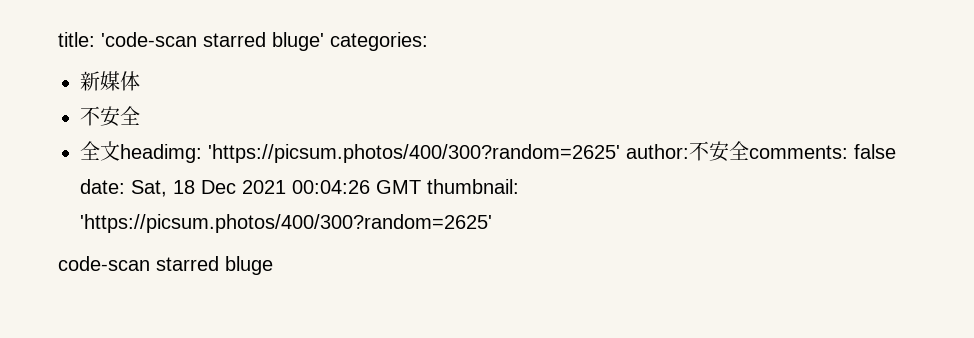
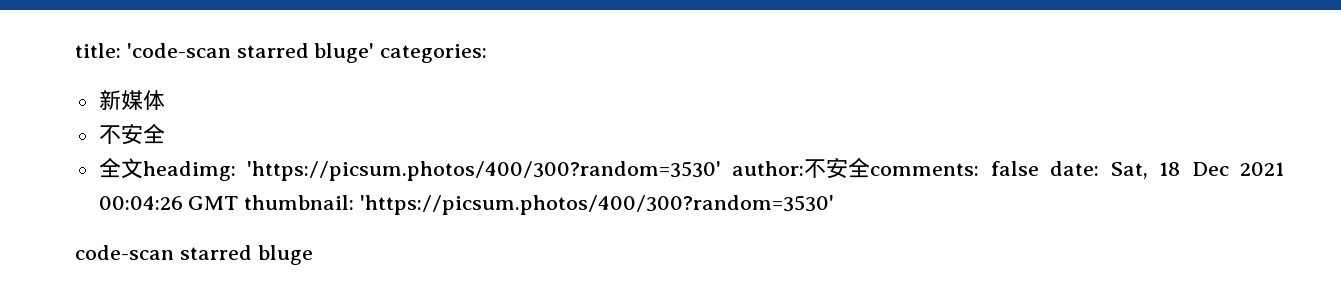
[208,144,620,163] 'https://picsum.photos/400/300?random=2625' -> [247,161,722,181] 'https://picsum.photos/400/300?random=3530'
[80,214,492,233] 'https://picsum.photos/400/300?random=2625' -> [360,195,835,215] 'https://picsum.photos/400/300?random=3530'

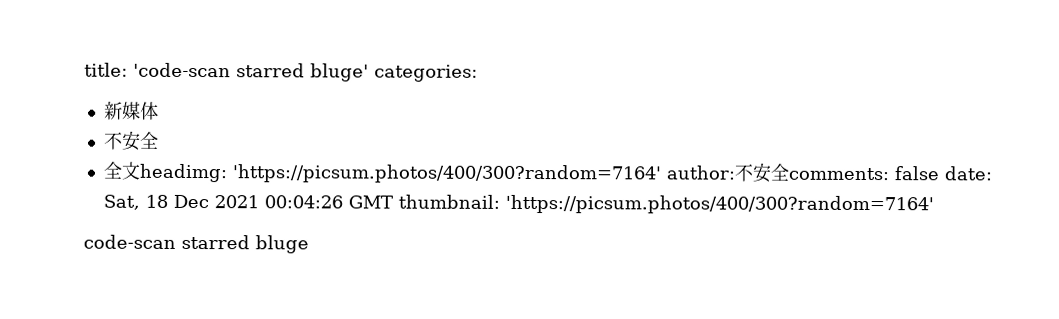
[247,161,722,181] 'https://picsum.photos/400/300?random=3530' -> [231,164,661,184] 'https://picsum.photos/400/300?random=7164'
[360,195,835,215] 'https://picsum.photos/400/300?random=3530' -> [504,194,934,215] 'https://picsum.photos/400/300?random=7164'

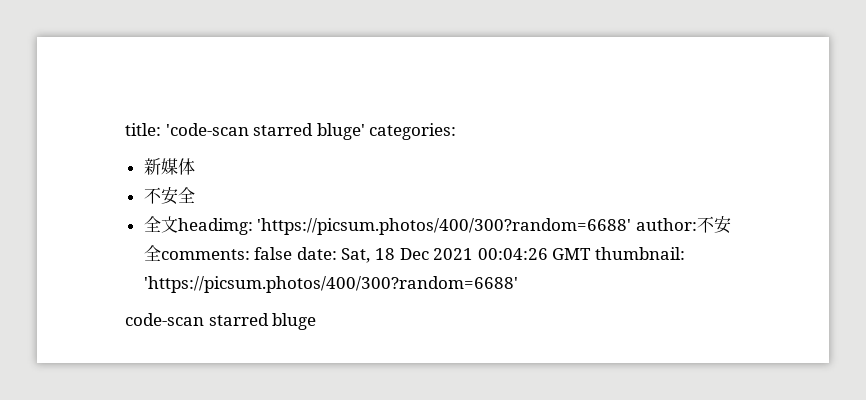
[231,164,661,184] 'https://picsum.photos/400/300?random=7164' -> [257,218,632,235] 'https://picsum.photos/400/300?random=6688'
[504,194,934,215] 'https://picsum.photos/400/300?random=7164' -> [143,276,518,293] 'https://picsum.photos/400/300?random=6688'

